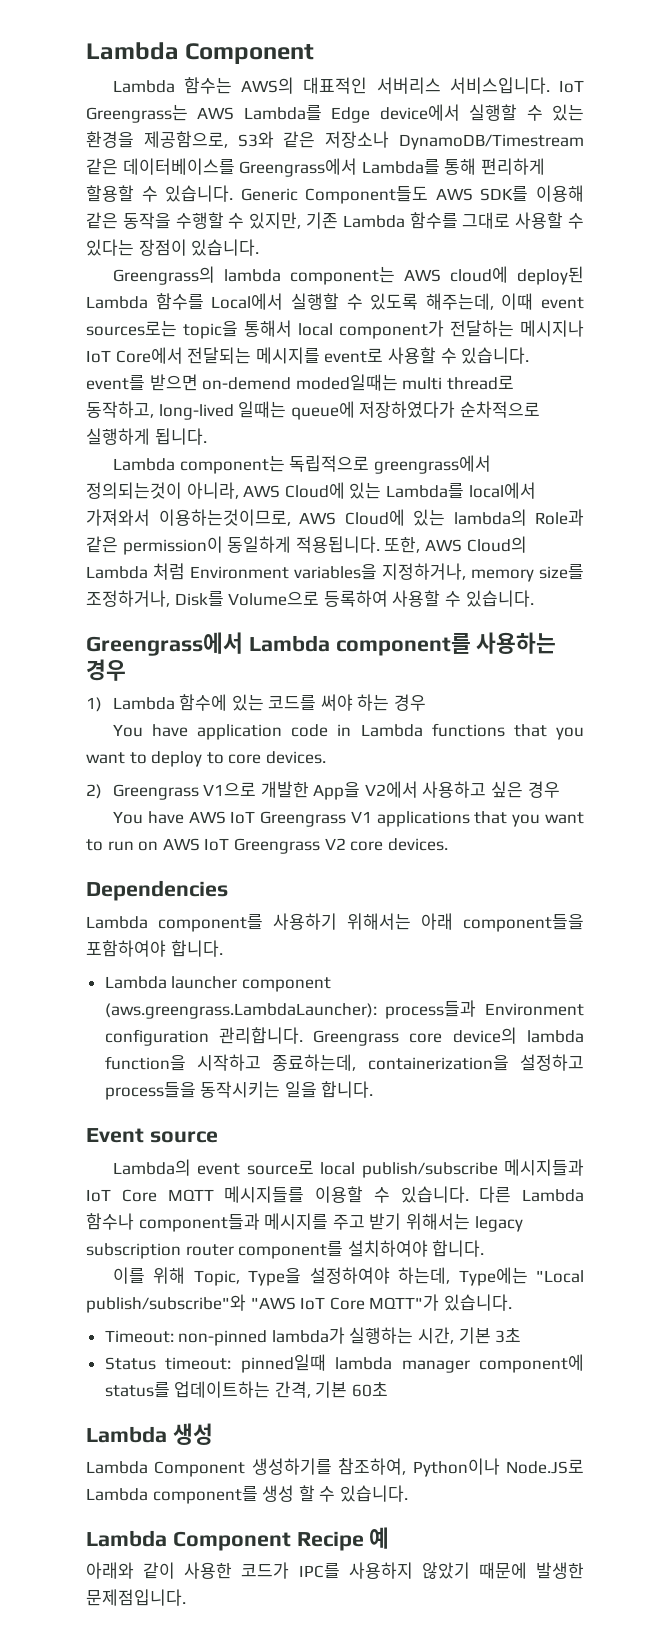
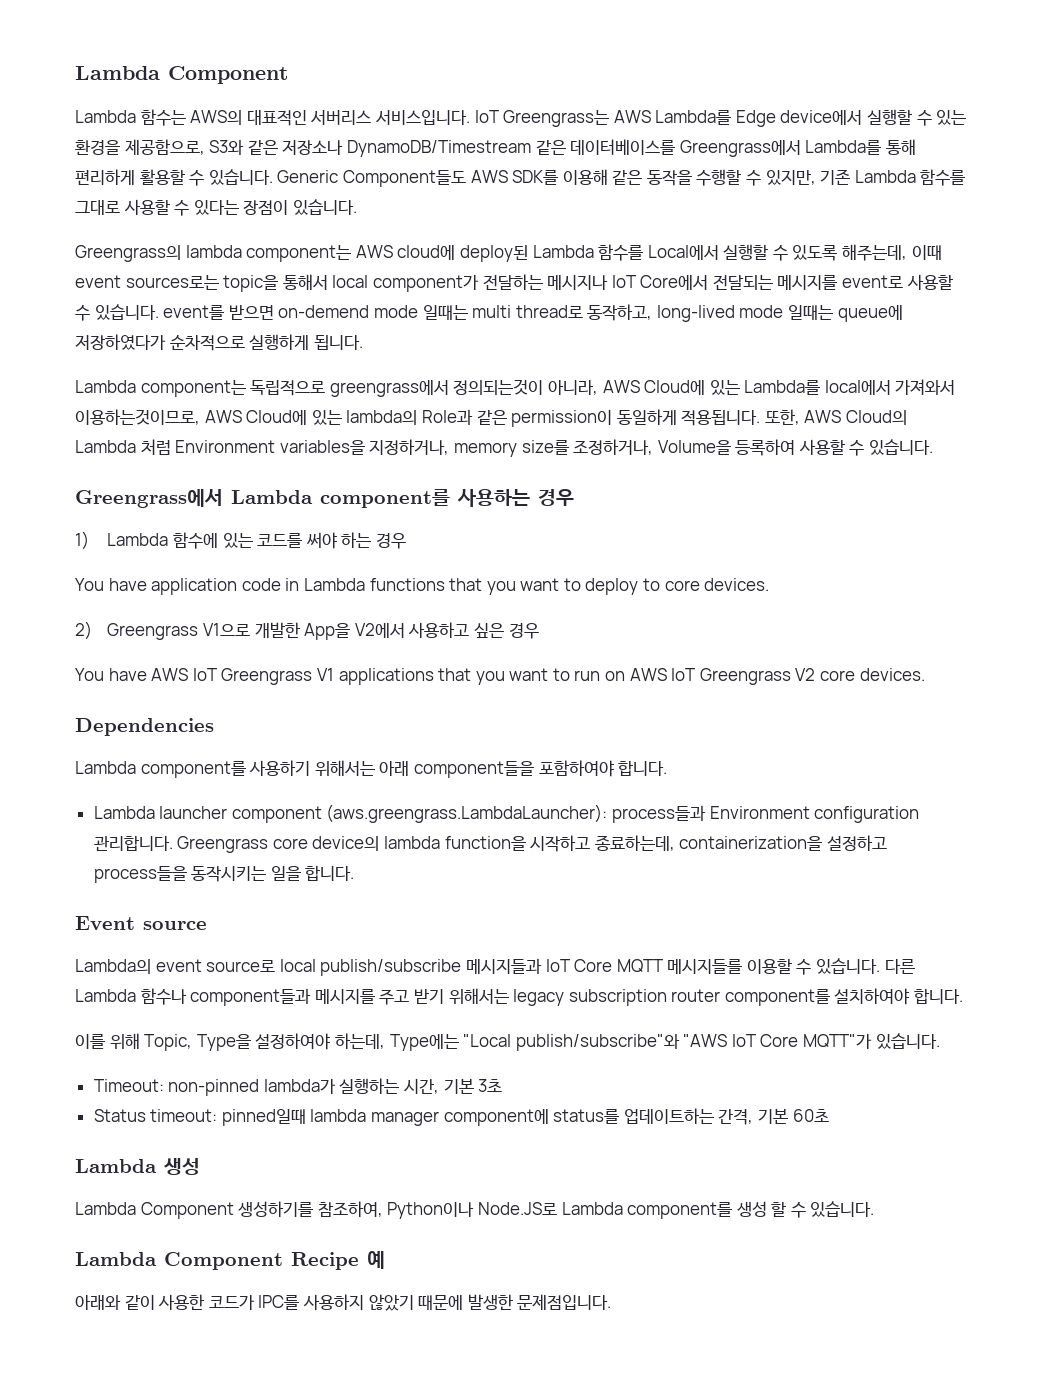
[86,185,134,202] 할용할 -> [139,169,185,185] 활용할
[295,374,398,391] moded일때는 -> [373,305,468,320] mode 일때는
(234, 412) none -> [739,305,784,318] mode
[174,591,320,607] Disk를 Volume으로 -> [657,440,731,455] Volume을

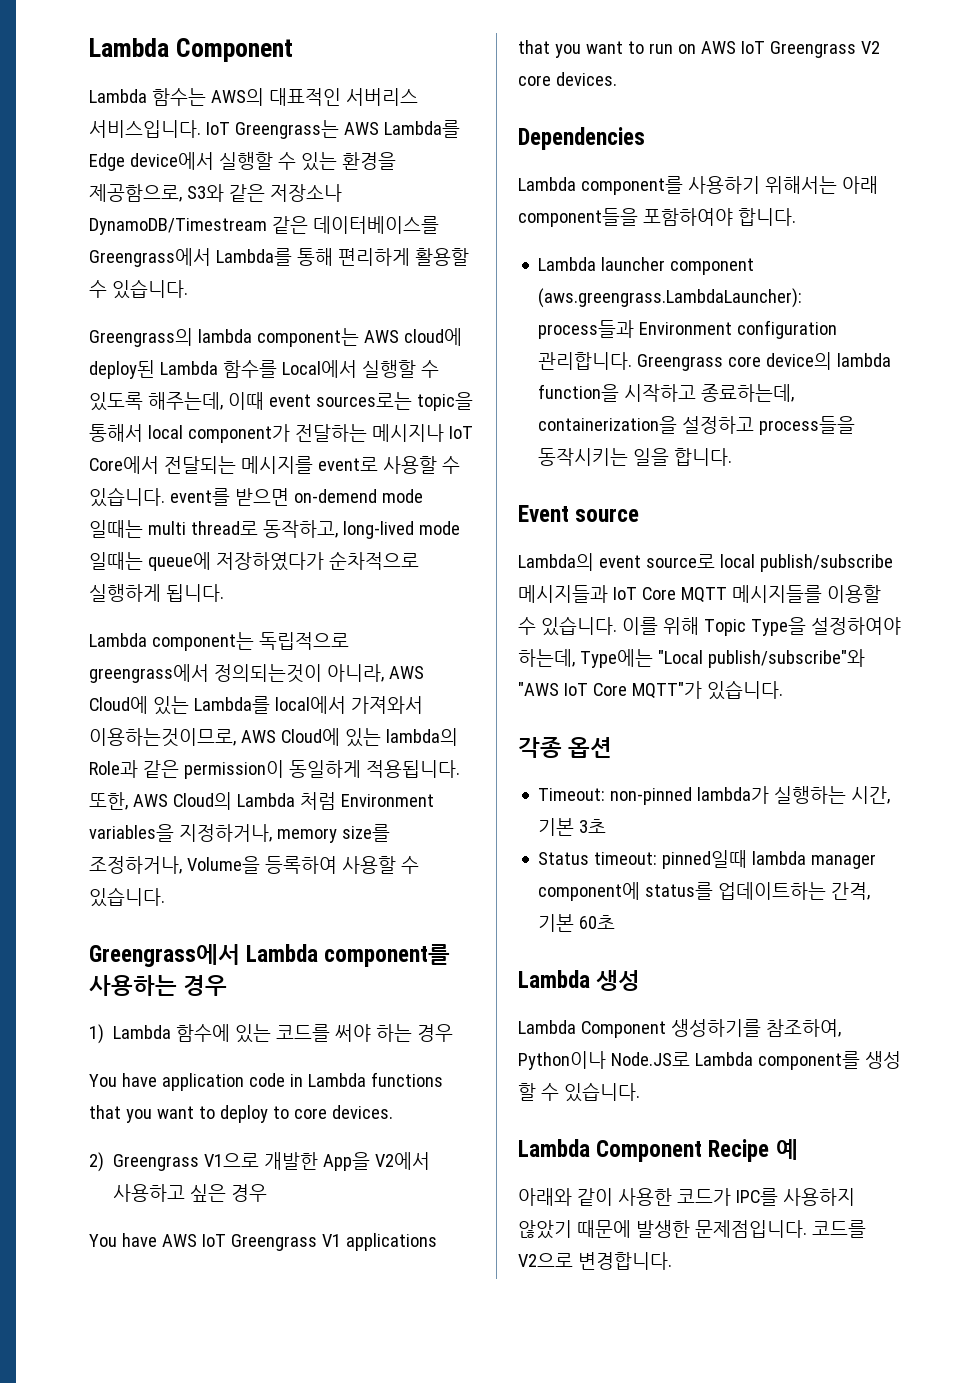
[277,169,966,187] [75,199,357,216] Generic Component들도 AWS SDK를 이용해 같은 동작을 수행할 수 있지만, 기존 Lambda 함수를 그대로 사용할 수 있다는 장점이 있습니다. -> (188, 289) none
[884,959,915,974] [75,988,964,1006] 다른 Lambda 함수나 component들과 메시지를 주고 받기 위해서는 legacy subscription router component를 설치하여야 합니다. // -> (617, 626) none
[144,1034,193,1051] Topic, -> [703,619,746,636] Topic
(940, 1041) none -> [518,737,613,758] // 각종 옵션
(612, 1302) none -> [811,1220,866,1238] [518,1252,672,1270] 코드를 V2으로 변경합니다.

